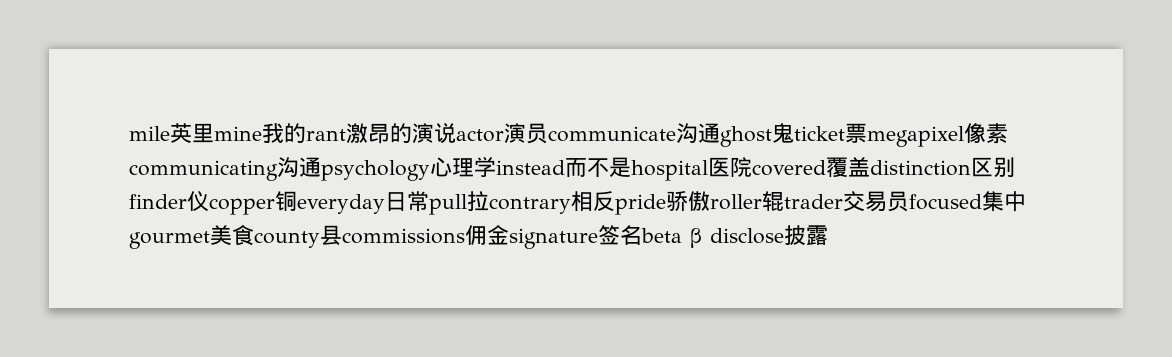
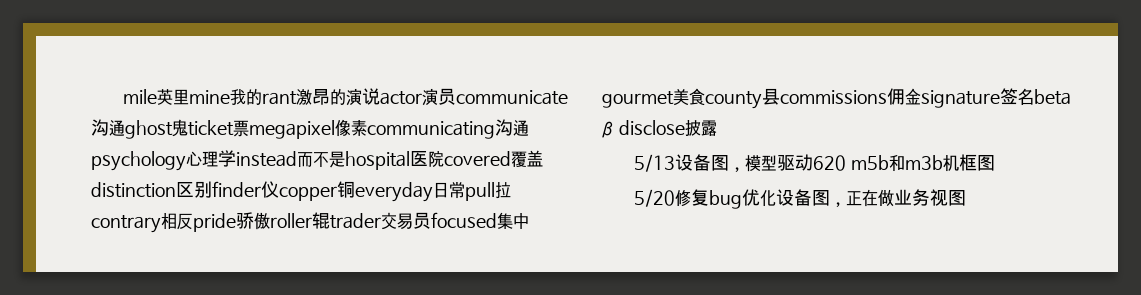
(828, 235) none -> [633,154,995,172] [633,189,966,209] // 5/13设备图，模型驱动620 m5b和m3b机框图 // 5/20修复bug优化设备图，正在做业务视图

